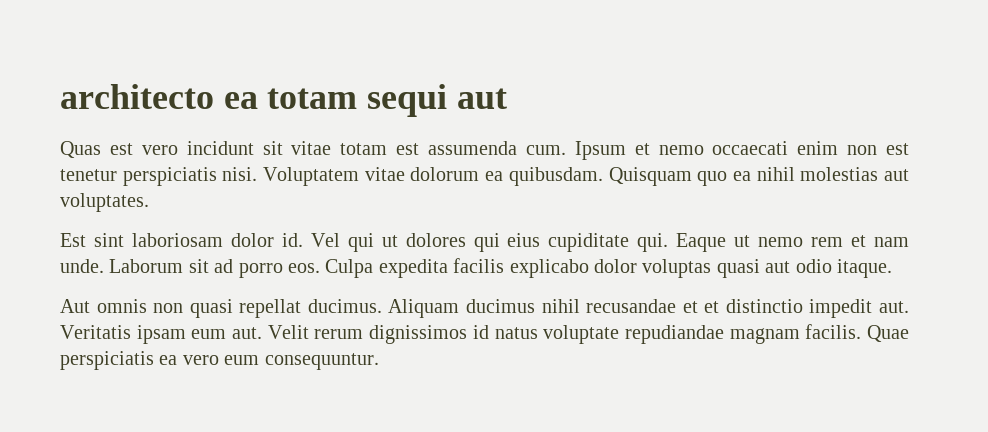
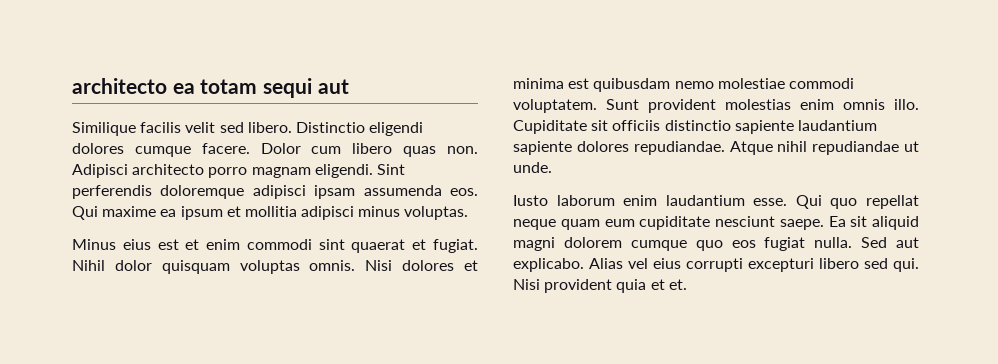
[60,141,909,160] [60,167,910,186] [60,193,149,212] [60,233,910,252] [60,258,892,278] [60,299,909,318] [60,324,910,344] [60,351,379,370] Quas est vero incidunt sit vitae totam est assumenda cum. Ipsum et nemo occaecati enim non est tenetur perspiciatis nisi. Voluptatem vitae dolorum ea quibusdam. Quisquam quo ea nihil molestias aut voluptates. // Est sint laboriosam dolor id. Vel qui ut dolores qui eius cupiditate qui. Eaque ut nemo rem et nam unde. Laborum sit ad porro eos. Culpa expedita facilis explicabo dolor voluptas quasi aut odio itaque. // Aut omnis non quasi repellat ducimus. Aliquam ducimus nihil recusandae et et distinctio impedit aut. Veritatis ipsam eum aut. Velit rerum dignissimos id natus voluptate repudiandae magnam facilis. Quae perspiciatis ea vero eum consequuntur. -> [72,122,424,136] [72,143,478,157] [72,164,405,178] [72,185,478,199] [72,206,469,220] [72,239,478,253] [72,260,478,274] [513,78,854,92] [513,99,919,113] [513,120,877,134] [513,141,919,155] [513,162,552,173] [513,195,919,209] [513,216,919,230] [513,237,919,251] [513,258,919,272] [513,279,687,293] Similique facilis velit sed libero. Distinctio eligendi dolores cumque facere. Dolor cum libero quas non. Adipisci architecto porro magnam eligendi. Sint perferendis doloremque adipisci ipsam assumenda eos. Qui maxime ea ipsum et mollitia adipisci minus voluptas. // Minus eius est et enim commodi sint quaerat et fugiat. Nihil dolor quisquam voluptas omnis. Nisi dolores et minima est quibusdam nemo molestiae commodi voluptatem. Sunt provident molestias enim omnis illo. Cupiditate sit officiis distinctio sapiente laudantium sapiente dolores repudiandae. Atque nihil repudiandae ut unde. // Iusto laborum enim laudantium esse. Qui quo repellat neque quam eum cupiditate nesciunt saepe. Ea sit aliquid magni dolorem cumque quo eos fugiat nulla. Sed aut explicabo. Alias vel eius corrupti excepturi libero sed qui. Nisi provident quia et et.

